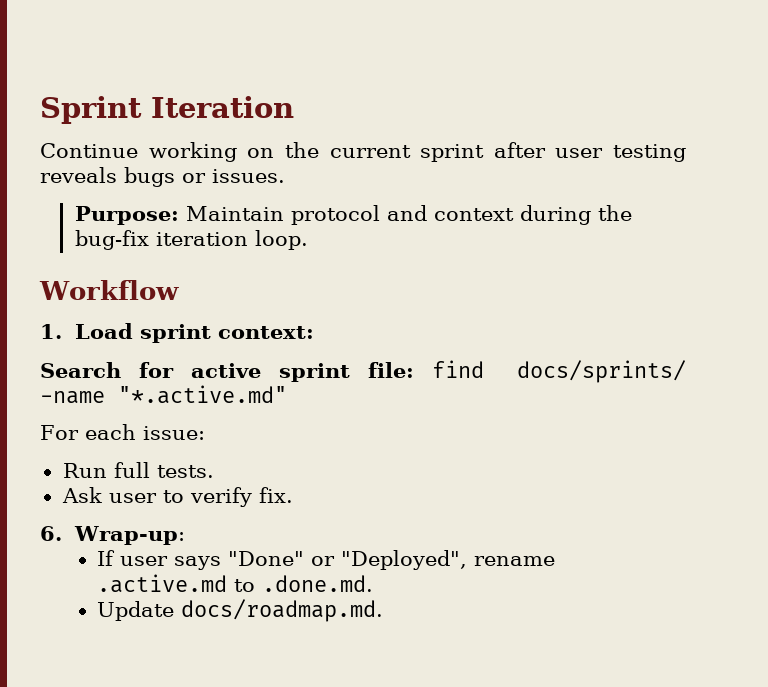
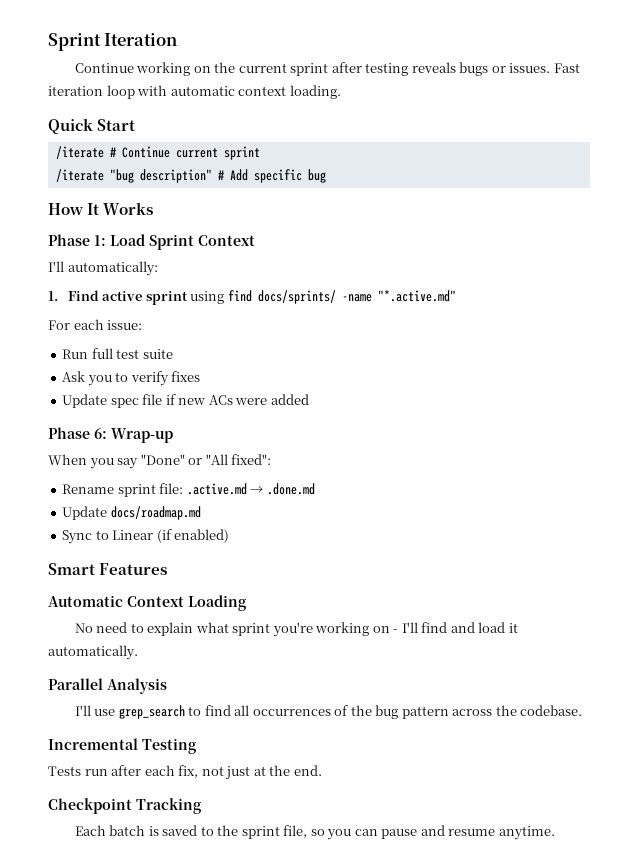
[555,148,604,158] user -> (362, 67) none
[74,205,632,225] [74,230,308,250] [39,280,179,300] [40,323,314,343] [40,362,174,378] // Purpose: Maintain protocol and context during the bug-fix iteration loop. // Workflow // 1. Load sprint context: // Search for -> [553,63,580,73] [48,85,341,99] [48,118,136,134] [55,146,260,160] [55,169,326,183] [48,202,154,215] [48,234,255,250] [48,261,158,276] [48,290,99,301] Fast iteration loop with automatic context loading. // Quick Start // /iterate # Continue current sprint // /iterate "bug description" # Add specific bug // How It Works // Phase 1: Load Sprint Context // I'll automatically: // 1. Find
[367,362,414,378] file: -> [190,291,225,304] using
[156,465,214,478] tests. -> [116,349,173,359] test suite
[108,493,157,503] user -> [87,375,112,386] you
[258,487,293,503] [40,526,185,545] [97,550,556,570] [97,574,374,593] [97,599,384,622] fix. // 6. Wrap-up: // If user says "Done" or "Deployed", rename .active.md to .done.md. // Update docs/roadmap.md. -> [171,371,201,382] [62,394,309,408] [48,427,173,443] [48,454,272,469] [62,483,315,497] [62,506,201,520] [62,529,230,544] [48,563,168,575] [48,595,247,611] [74,622,518,637] [48,645,138,660] [48,678,167,694] [74,705,583,719] [48,738,197,754] [48,765,322,780] [48,798,202,814] [74,825,555,840] fixes // Update spec file if new ACs were added // Phase 6: Wrap-up // When you say "Done" or "All fixed": // Rename sprint file: .active.md → .done.md // Update docs/roadmap.md // Sync to Linear (if enabled) // Smart Features // Automatic Context Loading // No need to explain what sprint you're working on - I'll find and load it automatically. // Parallel Analysis // I'll use grep_search to find all occurrences of the bug pattern across the codebase. // Incremental Testing // Tests run after each fix, not just at the end. // Checkpoint Tracking // Each batch is saved to the sprint file, so you can pause and resume anytime.

